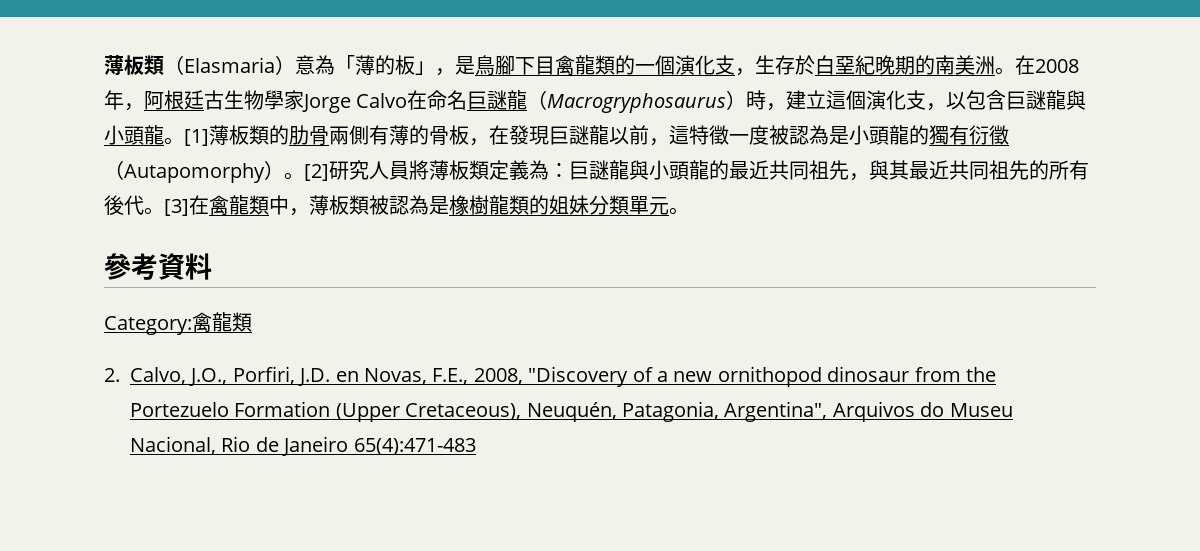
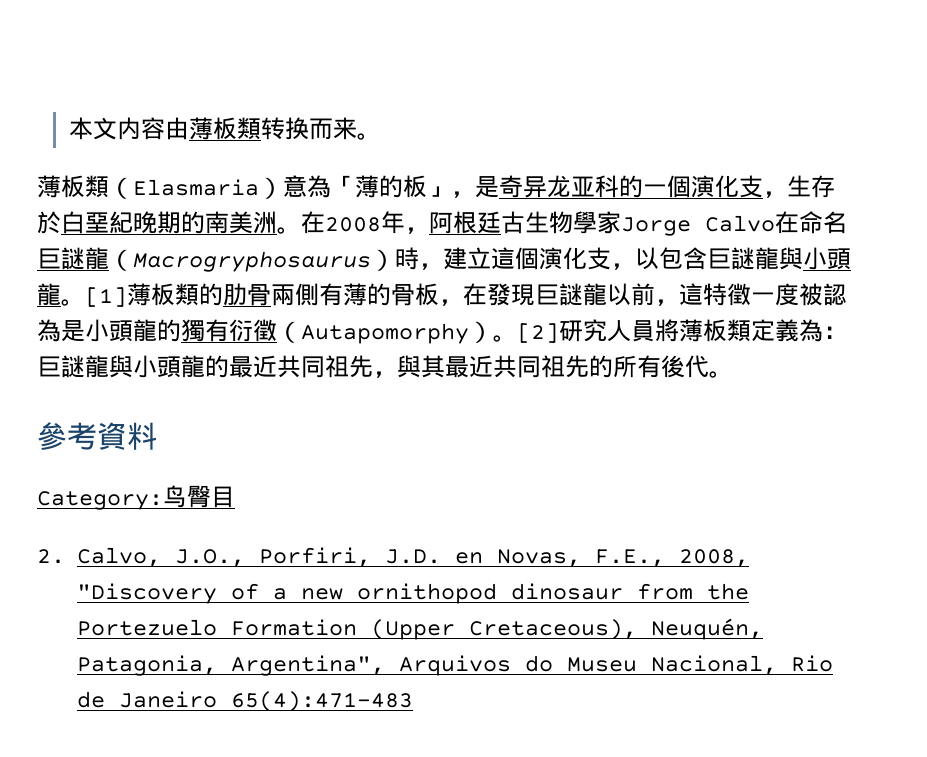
(104, 65) none -> [69,117,382,140] 本文内容由薄板類转换而来。 //
[475,55,615,76] 鳥腳下目禽龍類 -> [499,175,619,198] 奇异龙亚科
[164,195,689,216] [3]在禽龍類中，薄板類被認為是橡樹龍類的姐妹分類單元。 -> (733, 374) none
[192,312,252,332] 禽龍類 -> [163,485,235,508] 鸟臀目

